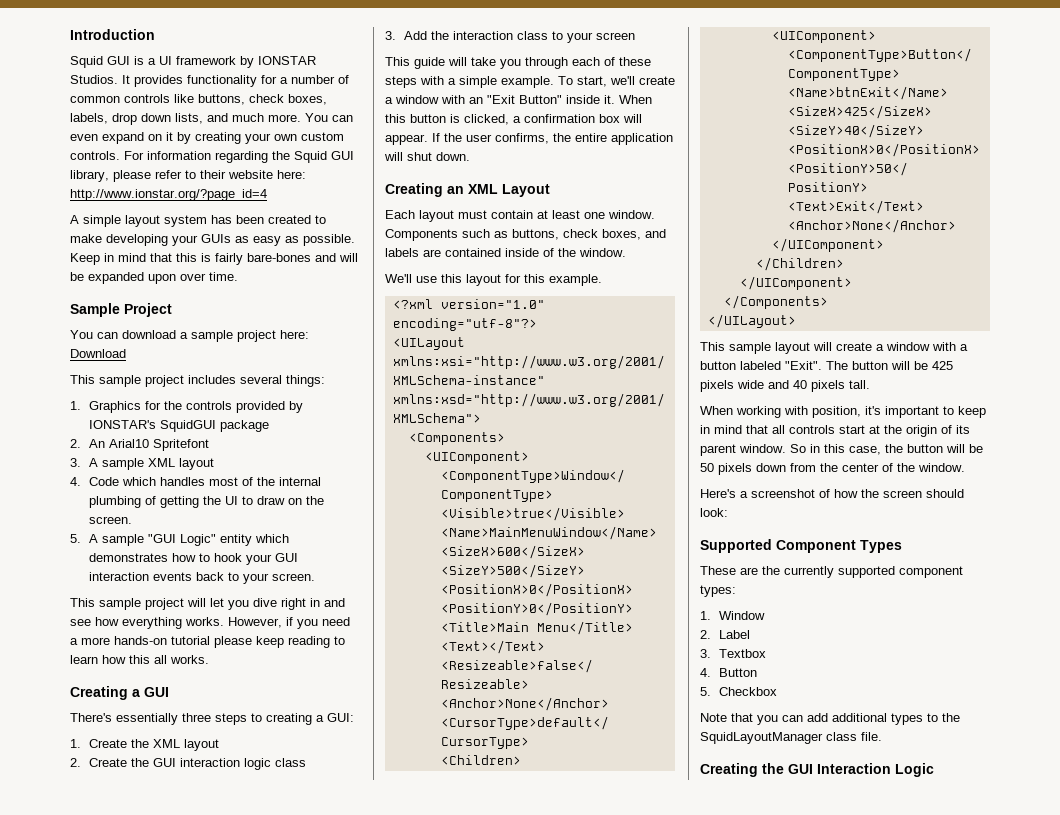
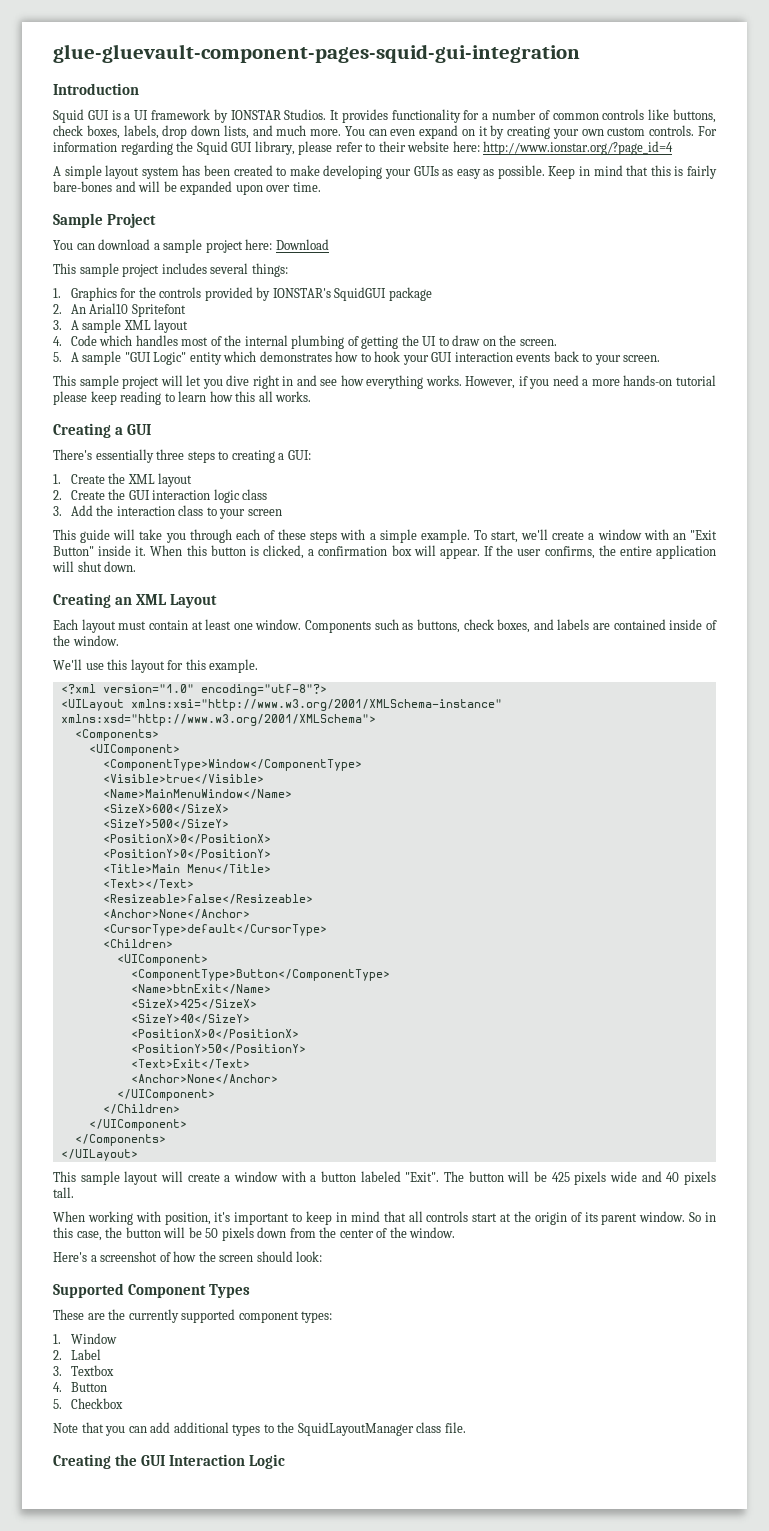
(70, 34) none -> [53,44,580,63] glue-gluevault-component-pages-squid-gui-integration //

